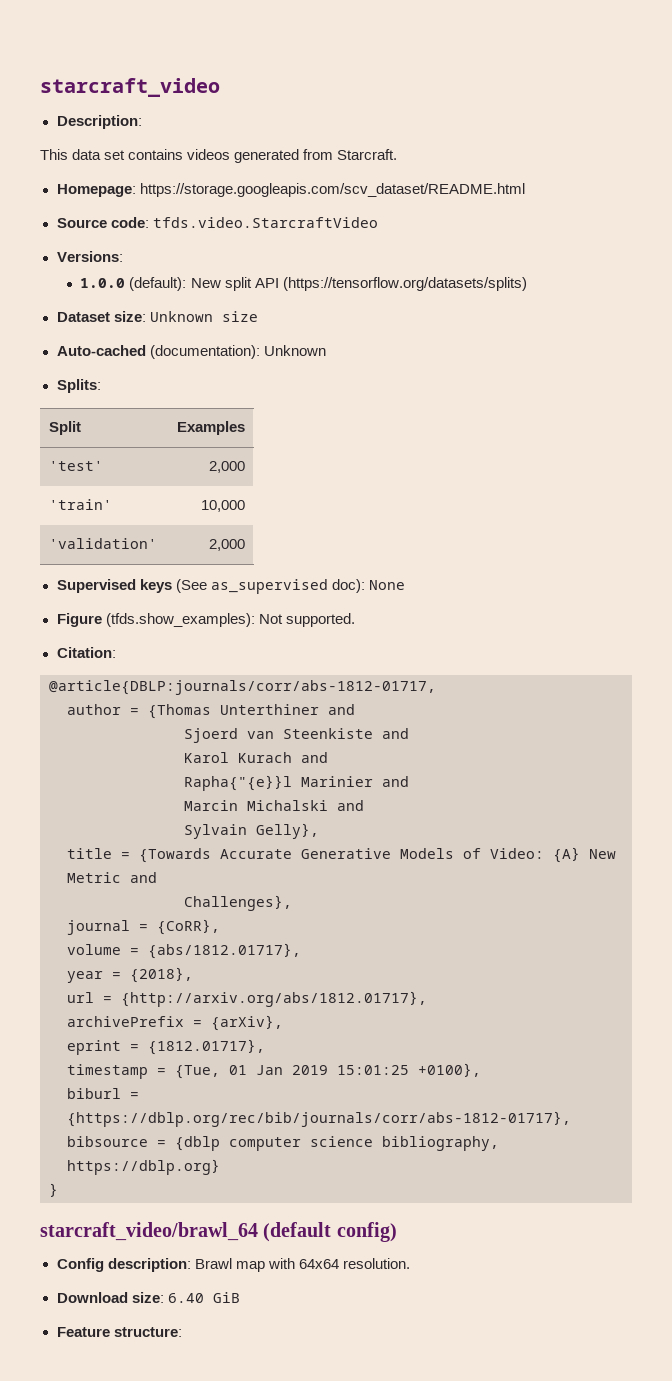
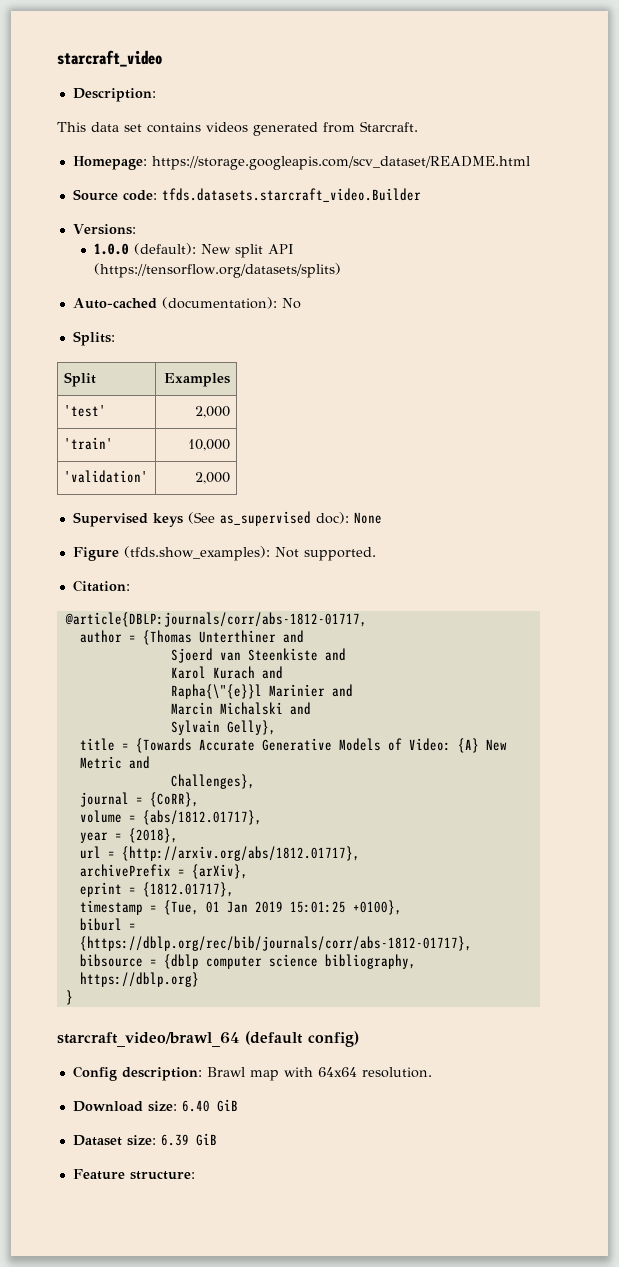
[152,217,378,228] tfds.video.StarcraftVideo -> [161,188,421,202] tfds.datasets.starcraft_video.Builder
[56,311,258,322] // Dataset size: Unknown size -> (341, 270) none
[263,345,326,356] Unknown -> [281,298,301,309] No
[184,775,292,791] Rapha{"{e}}l -> [170,684,262,699] Rapha{\"{e}}l
(240, 1297) none -> [72,1133,217,1146] // Dataset size: 6.39 GiB

